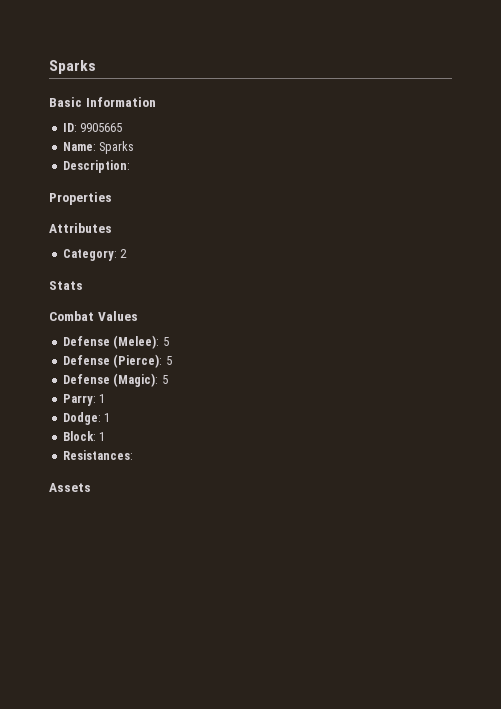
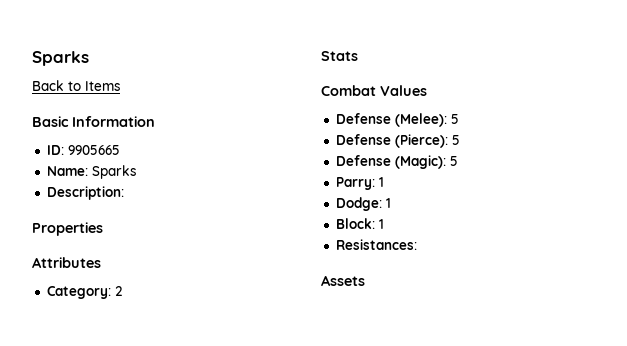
[49,60,96,74] Sparks -> [32,51,89,66] [32,80,120,91] Sparks // Back to Items

